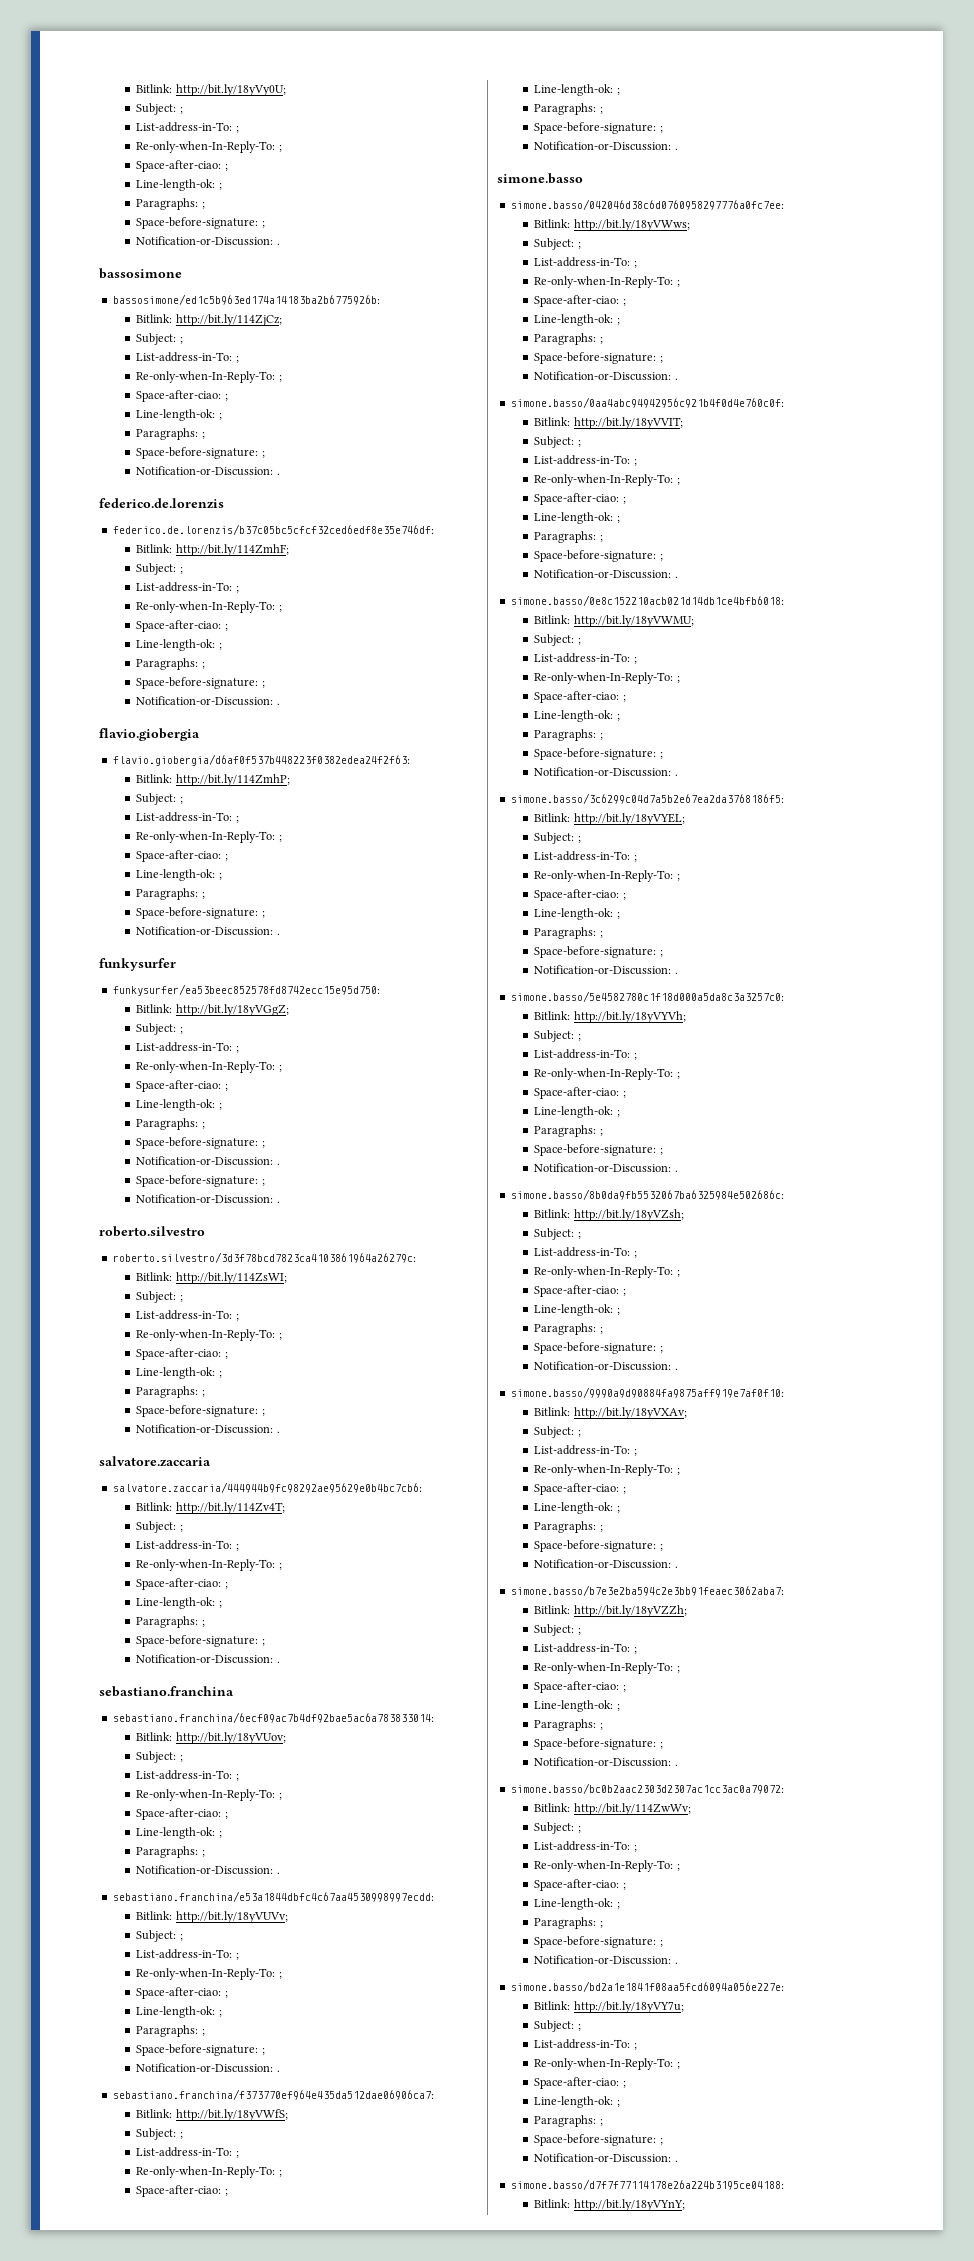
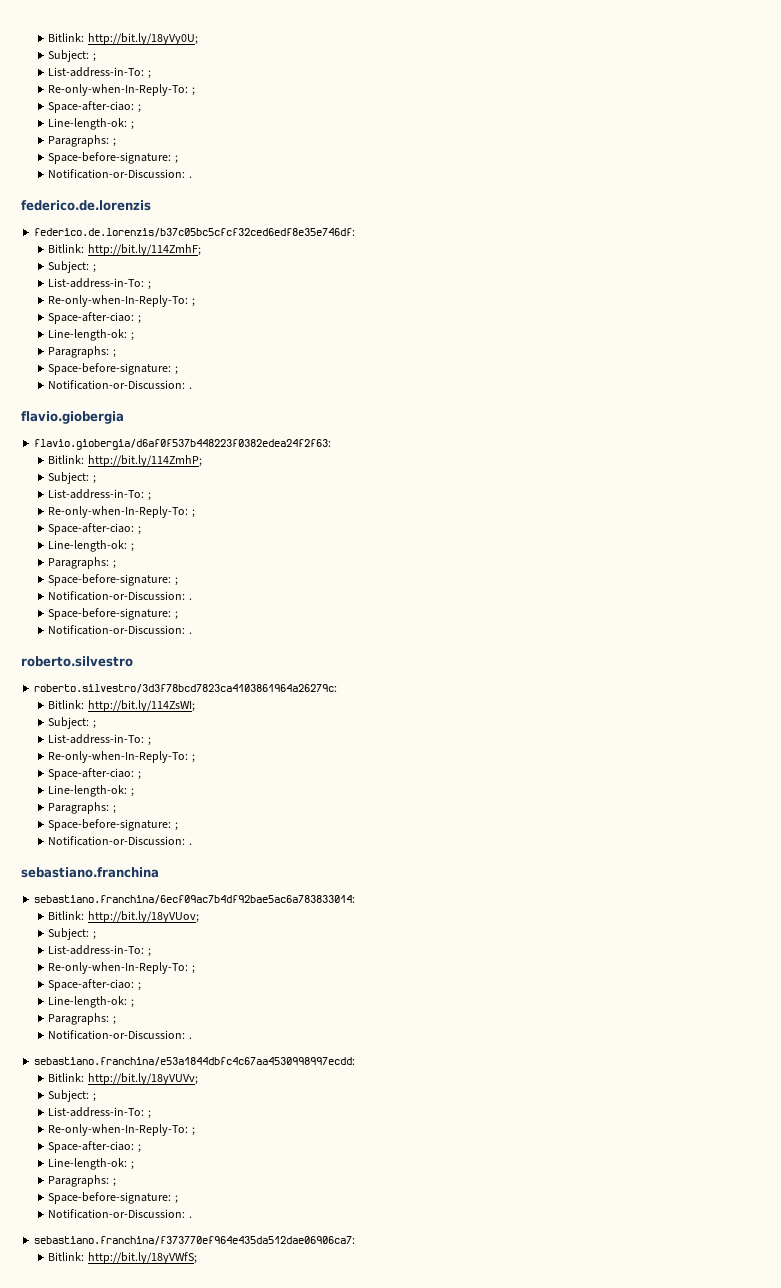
[99,268,182,279] [112,294,380,305] [136,314,282,326] [136,333,183,345] [136,352,239,363] [136,371,282,383] [136,390,228,402] [136,409,222,421] [136,428,205,440] [136,447,265,459] [136,466,280,476] // bassosimone // bassosimone/ed1c5b963ed174a14183ba2b6775926b: // Bitlink: http://bit.ly/114ZjCz; // Subject: ; // List-address-in-To: ; // Re-only-when-In-Reply-To: ; // Space-after-ciao: ; // Line-length-ok: ; // Paragraphs: ; // Space-before-signature: ; // Notification-or-Discussion: . -> (192, 177) none
[99,958,176,971] [112,984,380,996] [136,1004,289,1016] [136,1023,183,1035] [136,1042,239,1053] [136,1061,282,1073] [136,1080,228,1092] [136,1099,222,1111] [136,1118,205,1130] [136,1137,265,1149] [136,1156,280,1166] // funkysurfer // funkysurfer/ea53beec852578fd8742ecc15e95d750: // Bitlink: http://bit.ly/18yVGgZ; // Subject: ; // List-address-in-To: ; // Re-only-when-In-Reply-To: ; // Space-after-ciao: ; // Line-length-ok: ; // Paragraphs: ; // Space-before-signature: ; // Notification-or-Discussion: . -> (192, 599) none
[99,1456,211,1467] [112,1482,422,1493] [136,1502,285,1514] [136,1521,183,1533] [136,1540,239,1551] [136,1559,282,1571] [136,1578,228,1590] [136,1597,222,1609] [136,1616,205,1628] [136,1635,265,1647] [136,1654,280,1664] // salvatore.zaccaria // salvatore.zaccaria/444944b9fc98292ae95629e0b4bc7cb6: // Bitlink: http://bit.ly/114Zv4T; // Subject: ; // List-address-in-To: ; // Re-only-when-In-Reply-To: ; // Space-after-ciao: ; // Line-length-ok: ; // Paragraphs: ; // Space-before-signature: ; // Notification-or-Discussion: . -> (192, 844) none
[136,2128,183,2140] [136,2147,239,2158] [136,2166,282,2178] [136,2185,228,2197] [534,84,620,96] [534,103,603,115] [534,122,663,134] [534,141,678,151] [497,173,583,184] [510,199,784,210] [534,219,690,231] [534,238,581,250] [534,257,637,268] [534,276,680,288] [534,295,626,307] [534,314,620,326] [534,333,603,345] [534,352,663,364] [534,371,678,381] [510,397,784,408] [534,417,683,429] [534,436,581,448] [534,455,637,466] [534,474,680,486] [534,493,626,505] [534,512,620,524] [534,531,603,543] [534,550,663,562] [534,569,678,579] [510,595,784,606] [534,615,694,627] [534,634,581,646] [534,653,637,664] [534,672,680,684] [534,691,626,703] [534,710,620,722] [534,729,603,741] [534,748,663,760] [534,767,678,777] [510,793,784,804] [534,813,685,825] [534,832,581,844] [534,851,637,862] [534,870,680,882] [534,889,626,901] [534,908,620,920] [534,927,603,939] [534,946,663,958] [534,965,678,975] [510,991,784,1002] [534,1011,686,1023] [534,1030,581,1042] [534,1049,637,1060] [534,1068,680,1080] [534,1087,626,1099] [534,1106,620,1118] [534,1125,603,1137] [534,1144,663,1156] [534,1163,678,1173] [510,1189,784,1200] [534,1209,684,1221] [534,1228,581,1240] [534,1247,637,1258] [534,1266,680,1278] [534,1285,626,1297] [534,1304,620,1316] [534,1323,603,1335] [534,1342,663,1354] [534,1361,678,1371] [510,1387,784,1398] [534,1407,687,1419] [534,1426,581,1438] [534,1445,637,1456] [534,1464,680,1476] [534,1483,626,1495] [534,1502,620,1514] [534,1521,603,1533] [534,1540,663,1552] [534,1559,678,1569] [510,1585,784,1596] [534,1605,687,1617] [534,1624,581,1636] [534,1643,637,1654] [534,1662,680,1674] [534,1681,626,1693] [534,1700,620,1712] [534,1719,603,1731] [534,1738,663,1750] [534,1757,678,1767] [510,1783,784,1794] [534,1803,691,1815] [534,1822,581,1834] [534,1841,637,1852] [534,1860,680,1872] [534,1879,626,1891] [534,1898,620,1910] [534,1917,603,1929] [534,1936,663,1948] [534,1955,678,1965] [510,1981,784,1992] [534,2001,684,2013] [534,2020,581,2032] [534,2039,637,2050] [534,2058,680,2070] [534,2077,626,2089] [534,2096,620,2108] [534,2115,603,2127] [534,2134,663,2146] [534,2153,678,2163] [510,2179,784,2190] [534,2199,685,2211] // Subject: ; // List-address-in-To: ; // Re-only-when-In-Reply-To: ; // Space-after-ciao: ; // Line-length-ok: ; // Paragraphs: ; // Space-before-signature: ; // Notification-or-Discussion: . // simone.basso // simone.basso/042046d38c6d0760958297776a0fc7ee: // Bitlink: http://bit.ly/18yVWws; // Subject: ; // List-address-in-To: ; // Re-only-when-In-Reply-To: ; // Space-after-ciao: ; // Line-length-ok: ; // Paragraphs: ; // Space-before-signature: ; // Notification-or-Discussion: . // simone.basso/0aa4abc94942956c921b4f0d4e760c0f: // Bitlink: http://bit.ly/18yVVIT; // Subject: ; // List-address-in-To: ; // Re-only-when-In-Reply-To: ; // Space-after-ciao: ; // Line-length-ok: ; // Paragraphs: ; // Space-before-signature: ; // Notification-or-Discussion: . // simone.basso/0e8c152210acb021d14db1ce4bfb6018: // Bitlink: http://bit.ly/18yVWMU; // Subject: ; // List-address-in-To: ; // Re-only-when-In-Reply-To: ; // Space-after-ciao: ; // Line-length-ok: ; // Paragraphs: ; // Space-before-signature: ; // Notification-or-Discussion: . // simone.basso/3c6299c04d7a5b2e67ea2da3768186f5: // Bitlink: http://bit.ly/18yVYEL; // Subject: ; // List-address-in-To: ; // Re-only-when-In-Reply-To: ; // Space-after-ciao: ; // Line-length-ok: ; // Paragraphs: ; // Space-before-signature: ; // Notification-or-Discussion: . // simone.basso/5e4582780c1f18d000a5da8c3a3257c0: // Bitlink: http://bit.ly/18yVYVh; // Subject: ; // List-address-in-To: ; // Re-only-when-In-Reply-To: ; // Space-after-ciao: ; // Line-length-ok: ; // Paragraphs: ; // Space-before-signature: ; // Notification-or-Discussion: . // simone.basso/8b0da9fb5532067ba6325984e502686c: // Bitlink: http://bit.ly/18yVZsh; // Subject: ; // List-address-in-To: ; // Re-only-when-In-Reply-To: ; // Space-after-ciao: ; // Line-length-ok: ; // Paragraphs: ; // Space-before-signature: ; // Notification-or-Discussion: . // simone.basso/9990a9d90884fa9875aff919e7af0f10: // Bitlink: http://bit.ly/18yVXAv; // Subject: ; // List-address-in-To: ; // Re-only-when-In-Reply-To: ; // Space-after-ciao: ; // Line-length-ok: ; // Paragraphs: ; // Space-before-signature: ; // Notification-or-Discussion: . // simone.basso/b7e3e2ba594c2e3bb91feaec3062aba7: // Bitlink: http://bit.ly/18yVZZh; // Subject: ; // List-address-in-To: ; // Re-only-when-In-Reply-To: ; // Space-after-ciao: ; // Line-length-ok: ; // Paragraphs: ; // Space-before-signature: ; // Notification-or-Discussion: . // simone.basso/bc0b2aac2303d2307ac1cc3ac0a79072: // Bitlink: http://bit.ly/114ZwWv; // Subject: ; // List-address-in-To: ; // Re-only-when-In-Reply-To: ; // Space-after-ciao: ; // Line-length-ok: ; // Paragraphs: ; // Space-before-signature: ; // Notification-or-Discussion: . // simone.basso/bd2a1e1841f08aa5fcd6094a056e227e: // Bitlink: http://bit.ly/18yVY7u; // Subject: ; // List-address-in-To: ; // Re-only-when-In-Reply-To: ; // Space-after-ciao: ; // Line-length-ok: ; // Paragraphs: ; // Space-before-signature: ; // Notification-or-Discussion: . // simone.basso/d7f7f77114178e26a224b3195ce04188: // Bitlink: http://bit.ly/18yVYnY; -> (197, 1258) none

